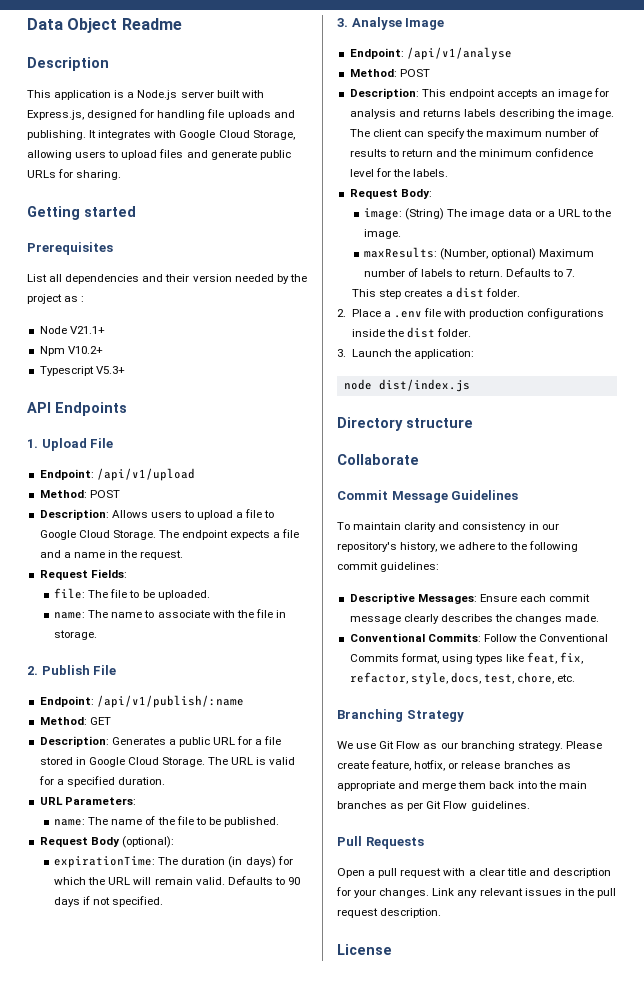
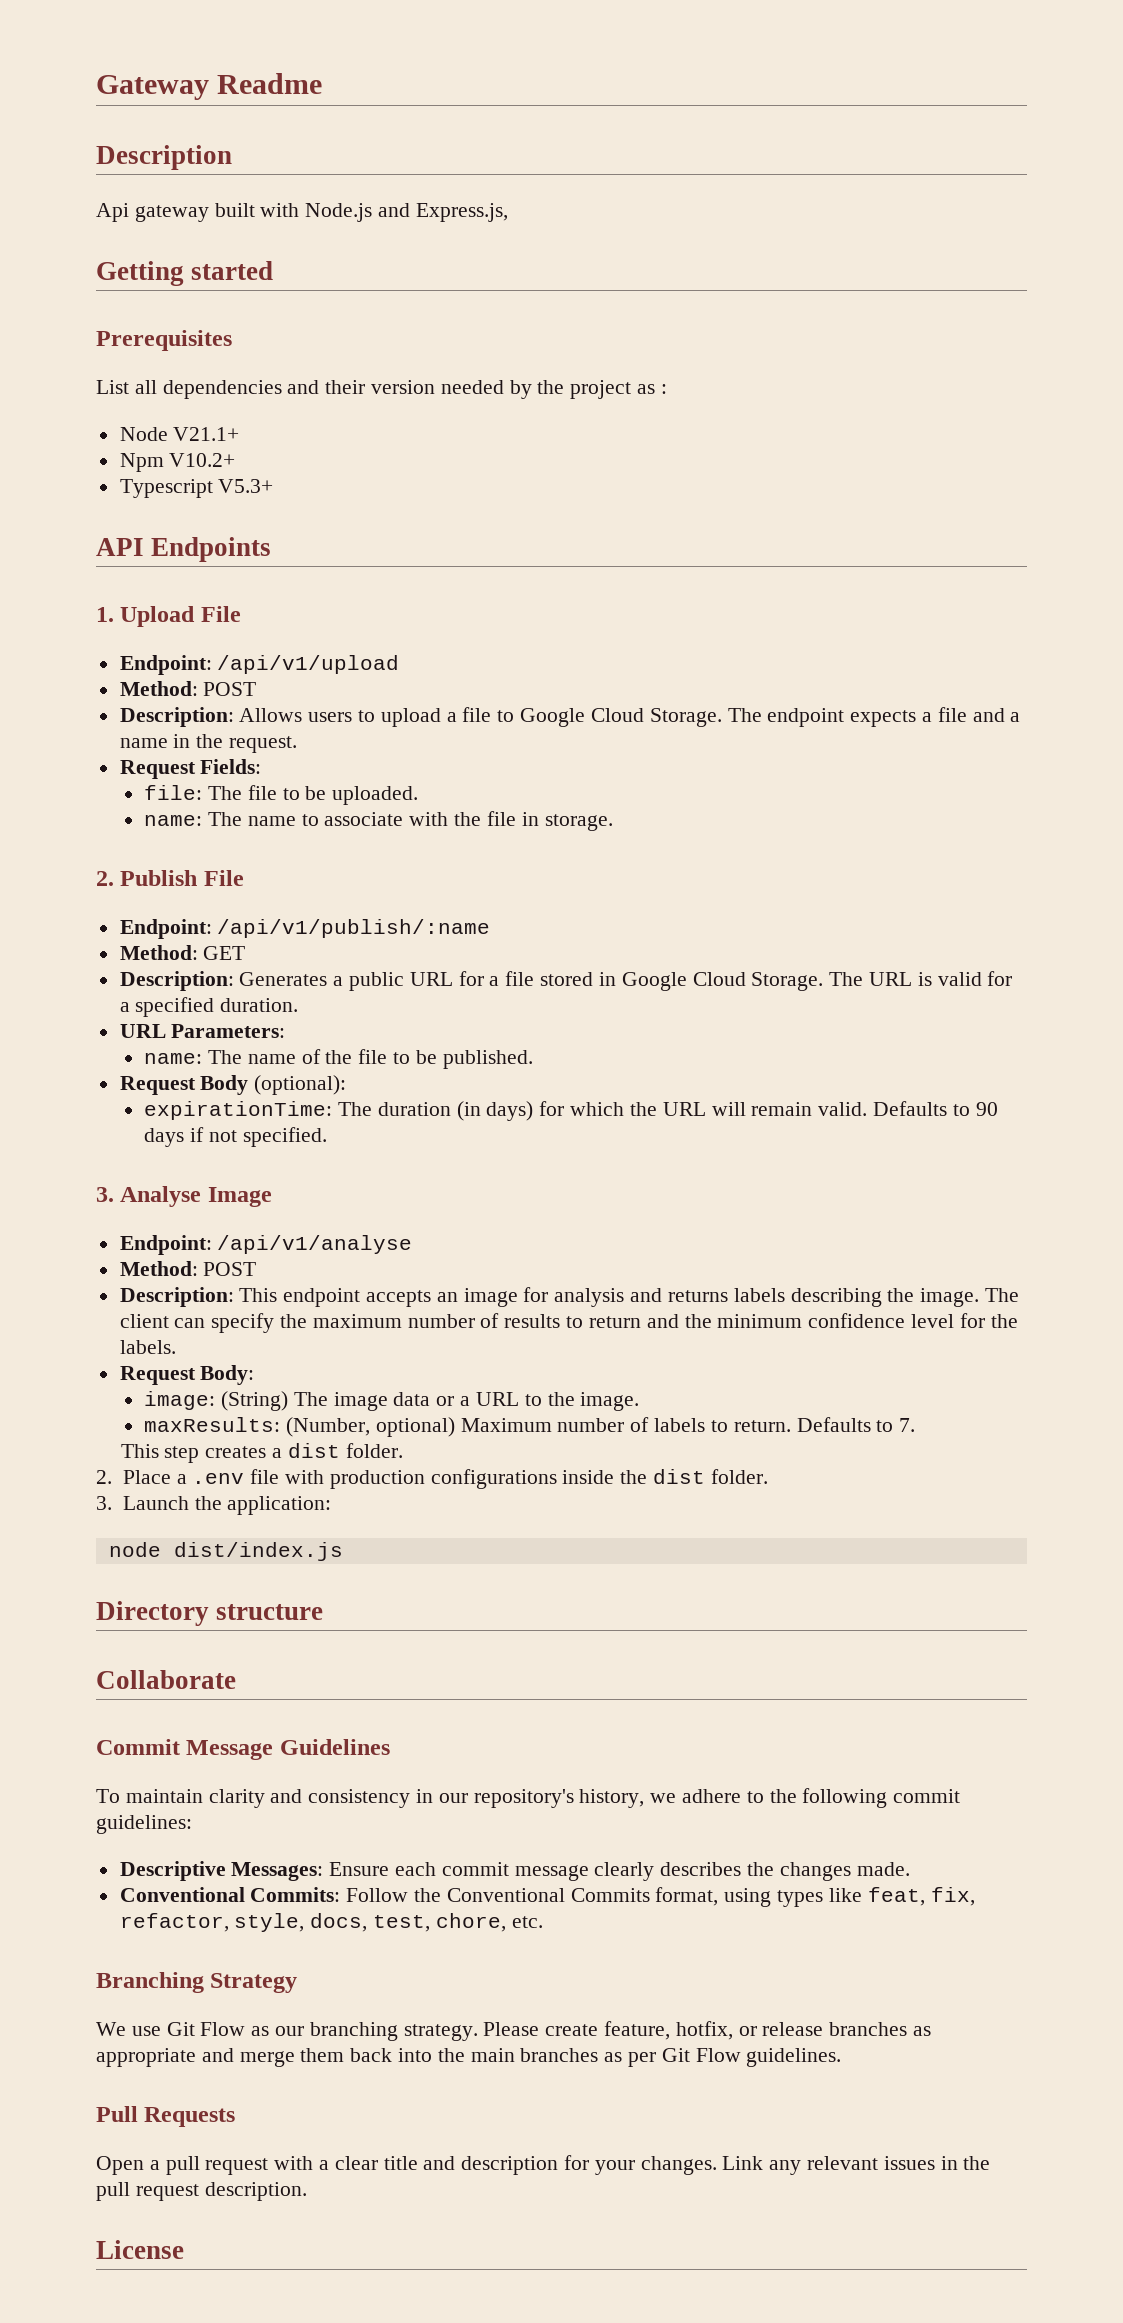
[27,18,118,33] Data Object -> [96,75,209,100] Gateway
[27,90,264,100] [27,109,295,120] [27,130,295,140] [27,149,291,160] [27,169,122,180] This application is a Node.js server built with Express.js, designed for handling file uploads and publishing. It integrates with Google Cloud Storage, allowing users to upload files and generate public URLs for sharing. -> [96,203,508,222] Api gateway built with Node.js and Express.js,

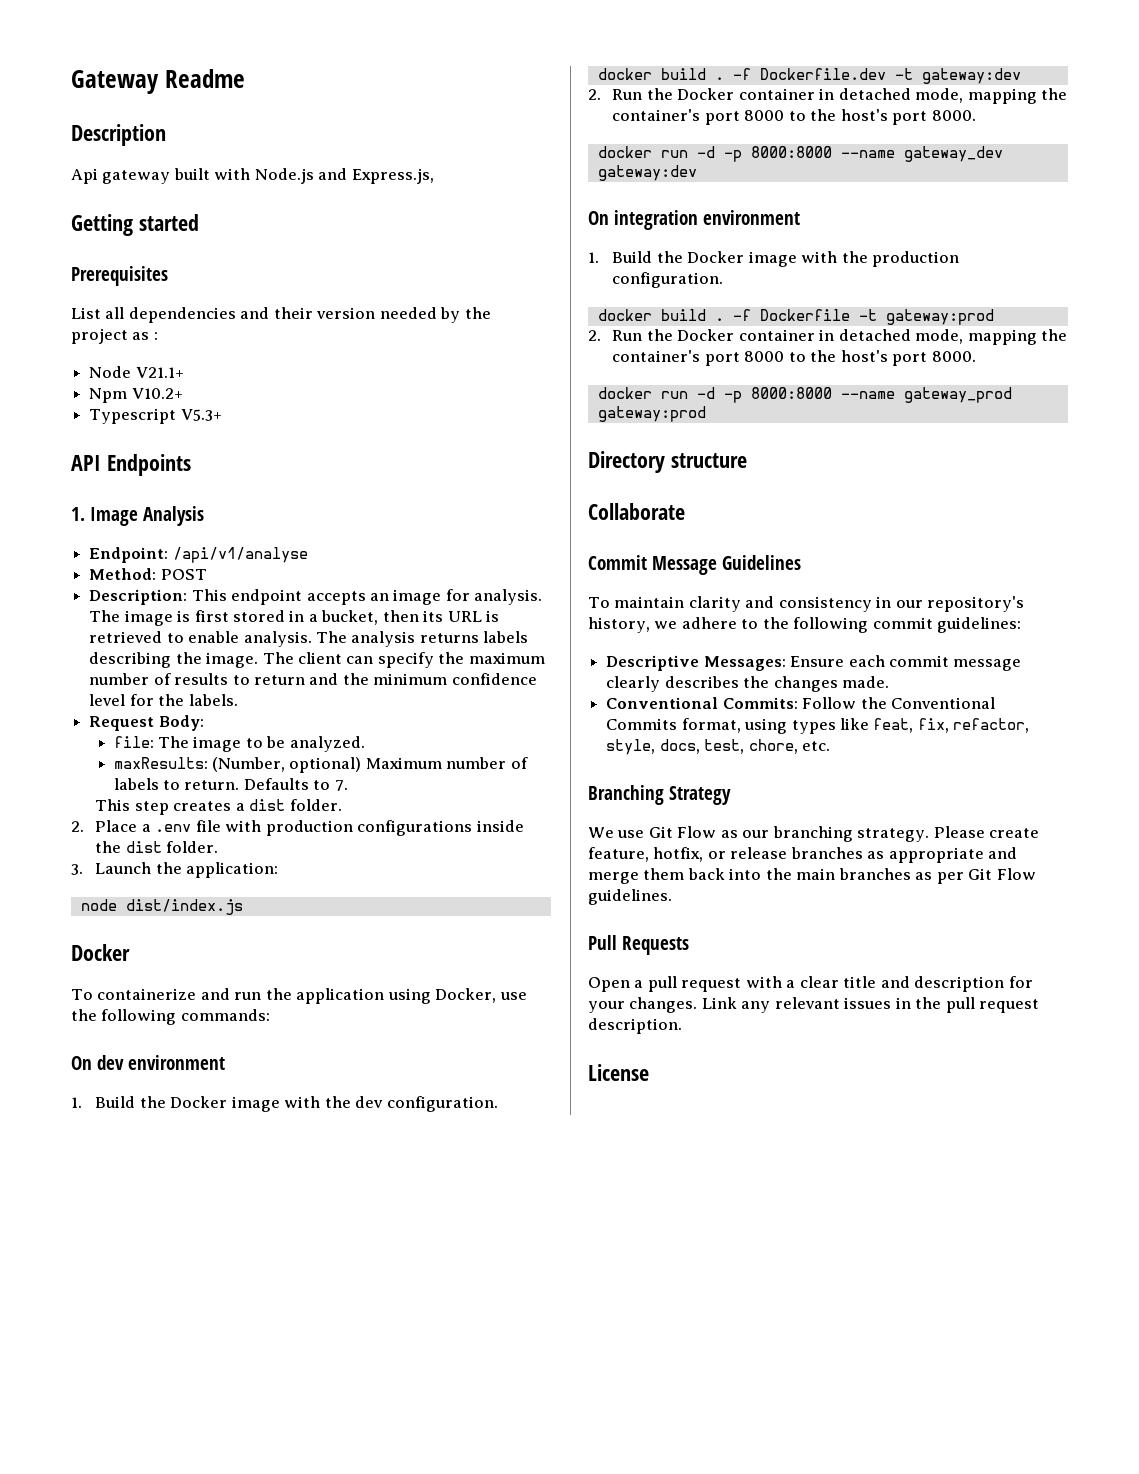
[120,606,241,627] [119,655,400,675] [119,681,257,696] [119,707,1021,727] [119,734,298,753] [119,759,262,779] [144,785,419,805] [144,811,613,831] [96,870,244,886] [119,919,491,939] [119,945,246,960] [119,971,1013,991] [119,997,299,1017] [119,1024,286,1038] [144,1049,533,1069] [119,1075,347,1095] [144,1101,998,1121] [144,1127,327,1147] [96,1186,202,1207] Upload File // Endpoint: /api/v1/upload // Method: POST // Description: Allows users to upload a file to Google Cloud Storage. The endpoint expects a file and a name in the request. // Request Fields: // file: The file to be uploaded. // name: The name to associate with the file in storage. // 2. Publish File // Endpoint: /api/v1/publish/:name // Method: GET // Description: Generates a public URL for a file stored in Google Cloud Storage. The URL is valid for a specified duration. // URL Parameters: // name: The name of the file to be published. // Request Body (optional): // expirationTime: The duration (in days) for which the URL will remain valid. Defaults to 90 days if not specified. // 3. Analyse -> (85, 514) none
(272, 1197) none -> [143,506,204,526] Analysis
[554,1288,663,1307] analysis and -> [474,589,543,605] [89,610,500,626] [89,631,416,647] analysis. The image is first stored in a bucket, then its URL is retrieved to enable analysis. The analysis
[144,1391,640,1411] image: (String) The image data or a URL to the image. -> [113,736,365,752] file: The image to be analyzed.
(343, 1551) none -> [71,944,130,961] [71,988,527,1004] [71,1009,270,1025] [71,1055,225,1070] [71,1096,498,1112] [597,68,1021,84] [588,88,1068,104] [612,109,976,125] [597,146,1003,162] [597,165,697,181] [588,210,800,230] [588,251,960,267] [612,272,724,288] [597,309,994,325] [588,329,1068,345] [612,350,976,366] [597,387,1012,403] [597,406,706,422] // Docker // To containerize and run the application using Docker, use the following commands: // On dev environment // 1. Build the Docker image with the dev configuration. // docker build . -f Dockerfile.dev -t gateway:dev // 2. Run the Docker container in detached mode, mapping the container's port 8000 to the host's port 8000. // docker run -d -p 8000:8000 --name gateway_dev gateway:dev // On integration environment // 1. Build the Docker image with the production configuration. // docker build . -f Dockerfile -t gateway:prod // 2. Run the Docker container in detached mode, mapping the container's port 8000 to the host's port 8000. // docker run -d -p 8000:8000 --name gateway_prod gateway:prod

